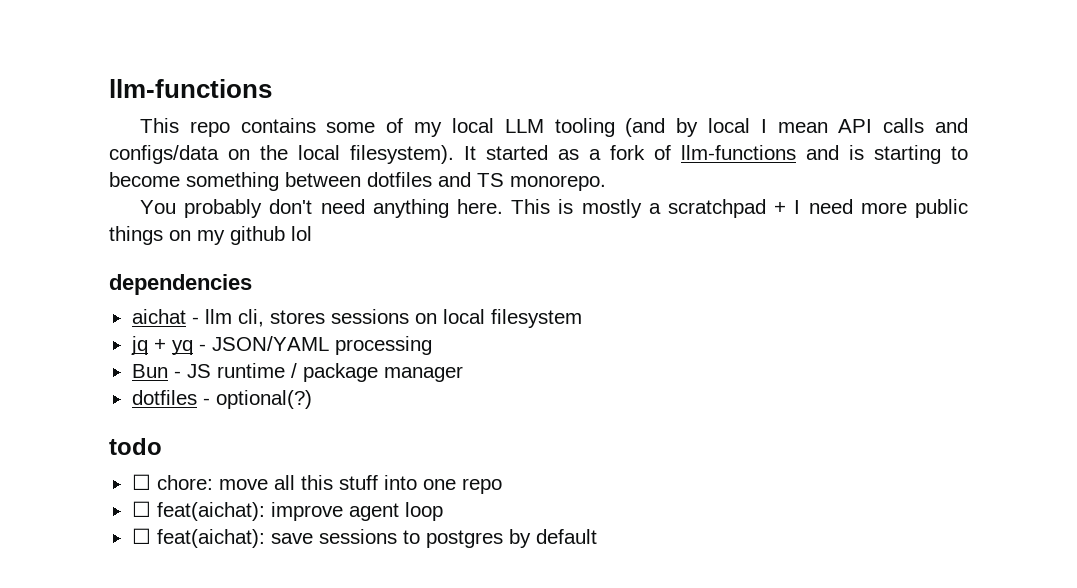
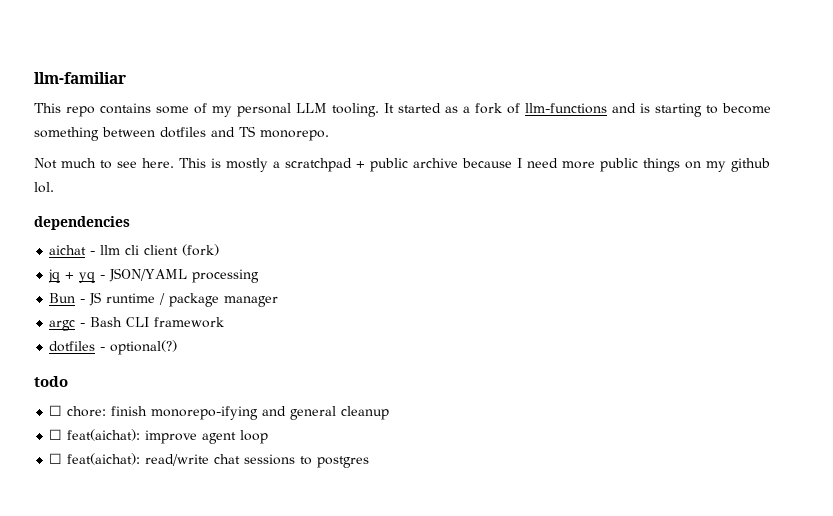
[109,79,272,98] llm-functions -> [34,72,126,84] llm-familiar
[451,118,968,137] [109,145,454,164] local LLM tooling (and by local I mean API calls and configs/data on the local filesystem). -> [237,103,379,117] personal LLM tooling.
[140,199,449,218] You probably don't need anything -> [34,158,137,169] Not much to see
(787, 208) none -> [370,158,512,172] public archive because
[291,226,312,241] lol -> [34,182,54,193] lol.
[237,309,582,328] cli, stores sessions on local filesystem -> [125,244,220,256] cli client (fork)
(463, 374) none -> [49,317,225,331] // argc - Bash CLI framework
[218,475,502,494] move all this stuff into one repo -> [111,406,390,420] finish monorepo-ifying and general cleanup
[270,533,313,544] save -> [145,454,241,466] read/write chat
[508,529,597,548] by default -> (370, 462) none

